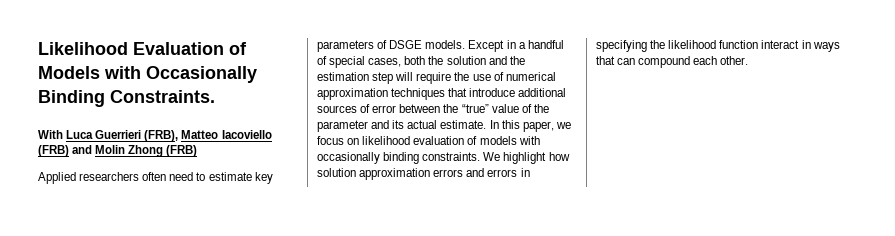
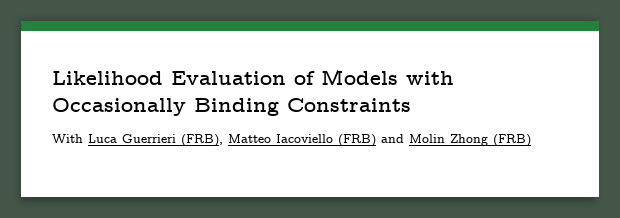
[110,90,215,103] Constraints. -> [287,98,411,112] Constraints
[38,172,273,184] [317,40,564,52] [317,56,525,68] [317,72,556,84] [317,88,567,100] [317,104,549,113] [317,120,571,132] [317,136,540,145] [317,152,570,164] [317,168,530,180] [596,40,840,52] [596,56,749,68] // Applied researchers often need to estimate key parameters of DSGE models. Except in a handful of special cases, both the solution and the estimation step will require the use of numerical approximation techniques that introduce additional sources of error between the “true” value of the parameter and its actual estimate. In this paper, we focus on likelihood evaluation of models with occasionally binding constraints. We highlight how solution approximation errors and errors in specifying the likelihood function interact in ways that can compound each other. -> (531, 140) none

